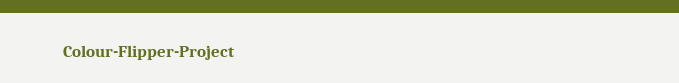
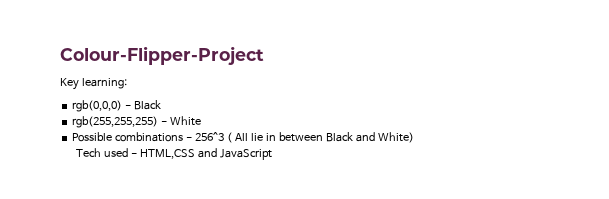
(235, 52) none -> [60,78,127,90] [72,100,162,112] [72,116,202,128] [72,132,414,143] [76,148,273,160] // Key learning: // rgb(0,0,0) - Black // rgb(255,255,255) - White // Possible combinations - 256^3 ( All lie in between Black and White) // Tech used - HTML,CSS and JavaScript

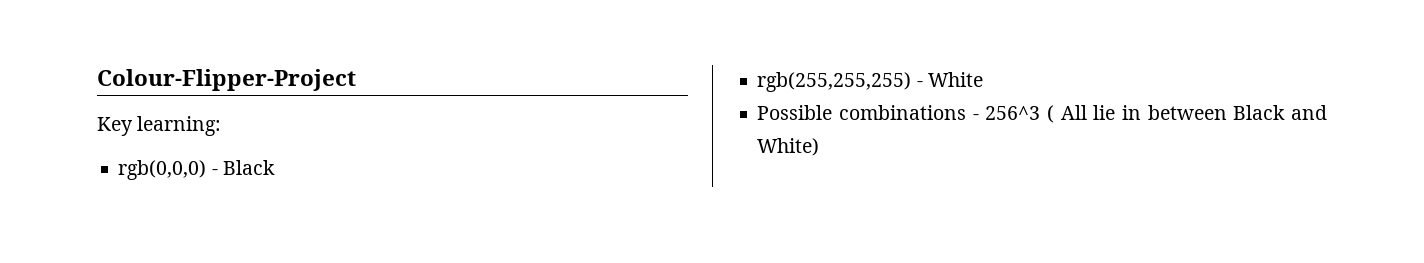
[76,148,273,160] // Tech used - HTML,CSS and JavaScript -> (820, 147) none

